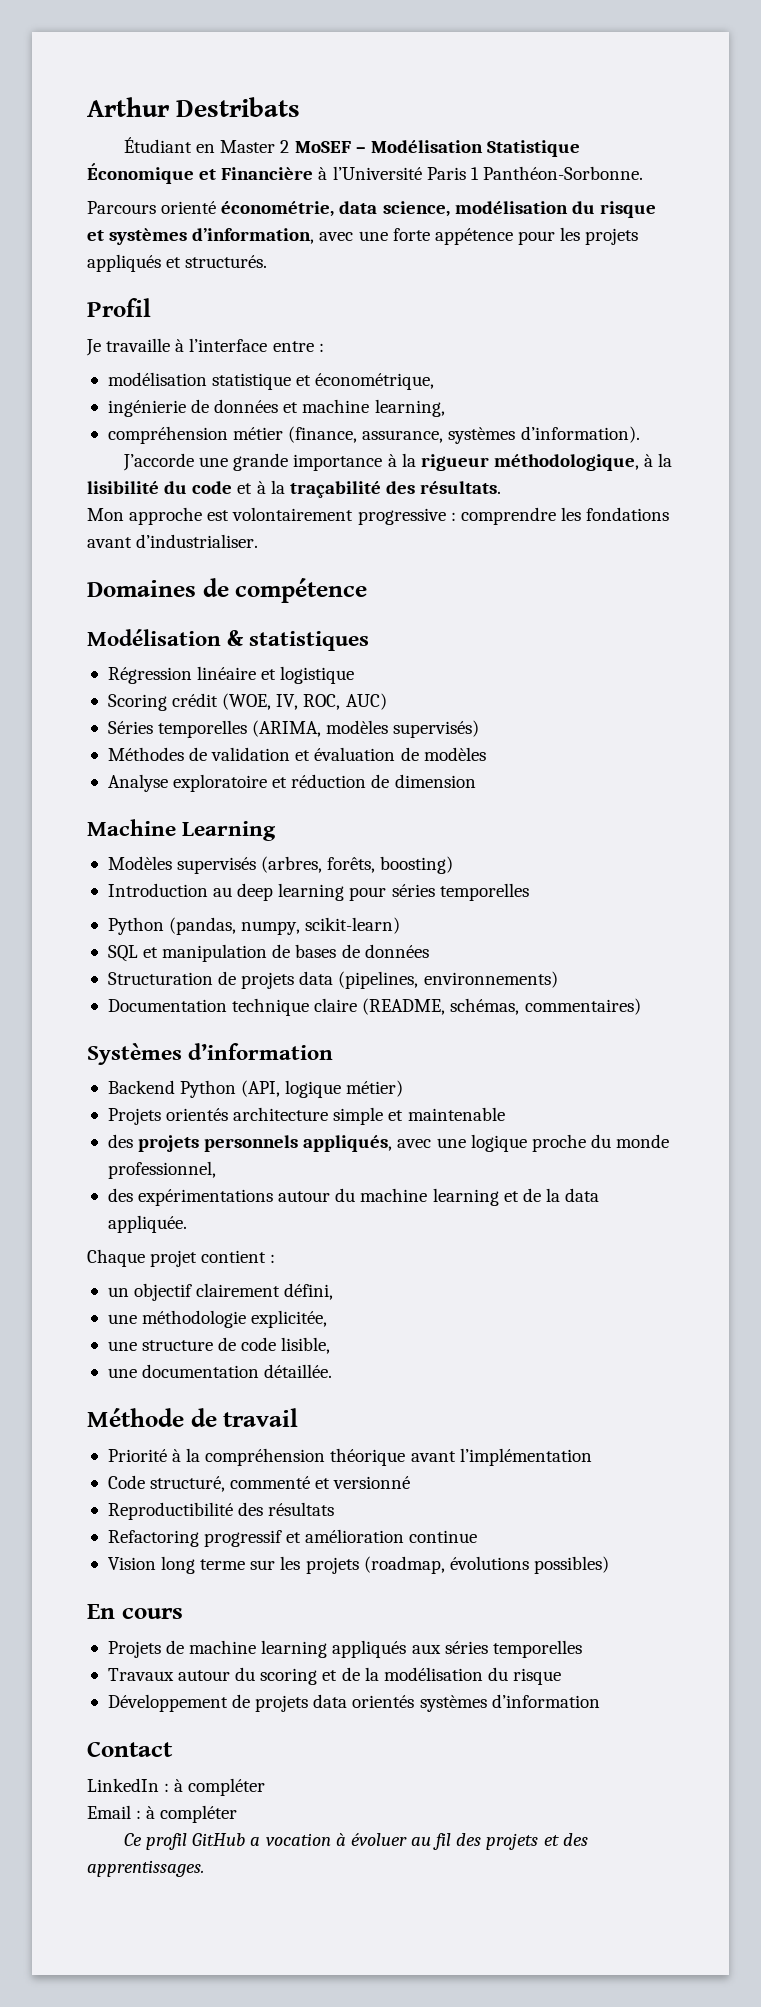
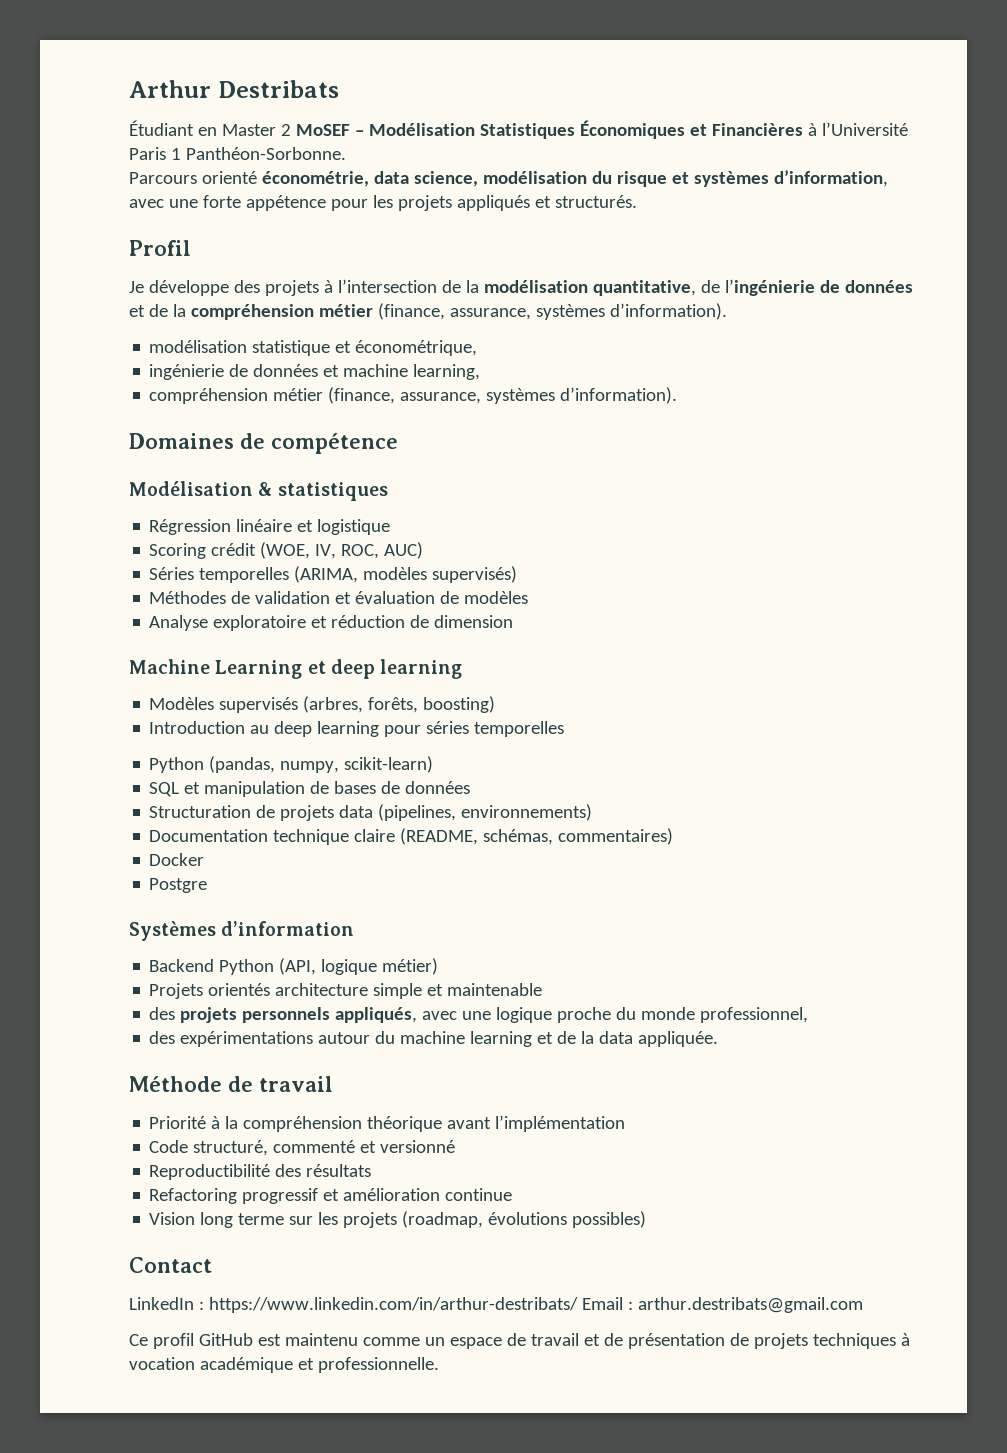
[486,140,580,157] [87,163,314,184] Statistique Économique et Financière -> [479,120,803,139] Statistiques Économiques et Financières
[106,338,324,352] travaille à l’interface entre : -> [148,279,913,296] [129,303,727,320] développe des projets à l’intersection de la modélisation quantitative, de l’ingénierie de données et de la compréhension métier (finance, assurance, systèmes d’information).
[123,453,673,471] [87,480,502,498] [87,507,670,525] [87,534,259,548] // J’accorde une grande importance à la rigueur méthodologique, à la lisibilité du code et à la traçabilité des résultats. // Mon approche est volontairement progressive : comprendre les fondations avant d’industrialiser. -> (678, 395) none
(277, 831) none -> [307,659,463,679] et deep learning
(641, 1006) none -> [149,853,205,866] [149,878,208,893] // Docker // Postgre
[87,1249,276,1267] [107,1283,334,1301] [107,1310,328,1328] [107,1337,331,1354] [107,1364,333,1378] // Chaque projet contient : // un objectif clairement défini, // une méthodologie explicitée, // une structure de code lisible, // une documentation détaillée. -> (719, 1039) none
[87,1604,183,1619] [107,1640,582,1658] [107,1667,562,1685] [107,1694,600,1712] [87,1741,173,1757] [87,1778,266,1796] [87,1805,238,1823] [124,1833,588,1850] [87,1860,204,1877] En cours // Projets de machine learning appliqués aux séries temporelles // Travaux autour du scoring et de la modélisation du risque // Développement de projets data orientés systèmes d’information // Contact // LinkedIn : à compléter // Email : à compléter // Ce profil GitHub a vocation à évoluer au fil des projets et des apprentissages. -> [129,1257,212,1273] [129,1297,863,1313] [129,1333,910,1349] [129,1357,439,1373] Contact // LinkedIn : https://www.linkedin.com/in/arthur-destribats/ Email : arthur.destribats@gmail.com // Ce profil GitHub est maintenu comme un espace de travail et de présentation de projets techniques à vocation académique et professionnelle.

